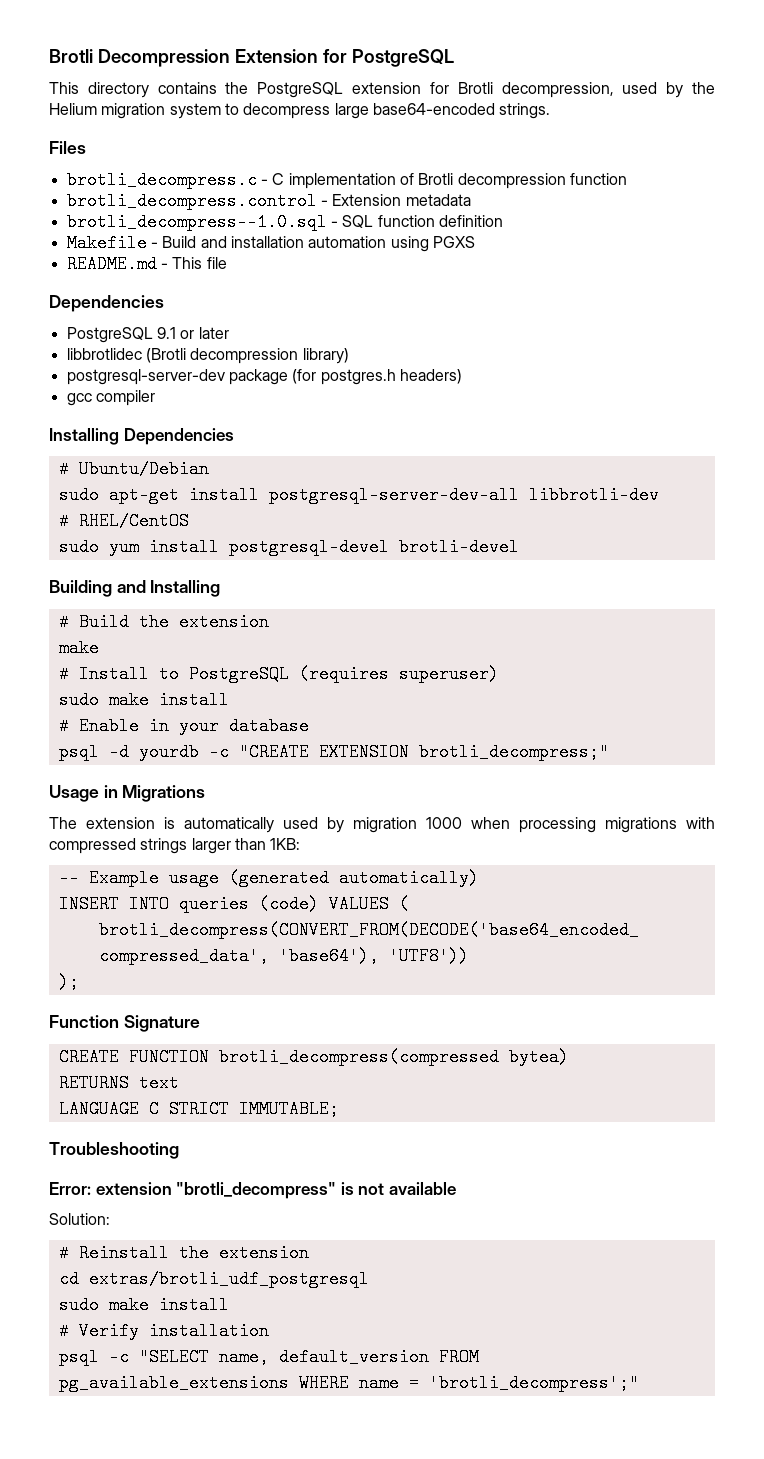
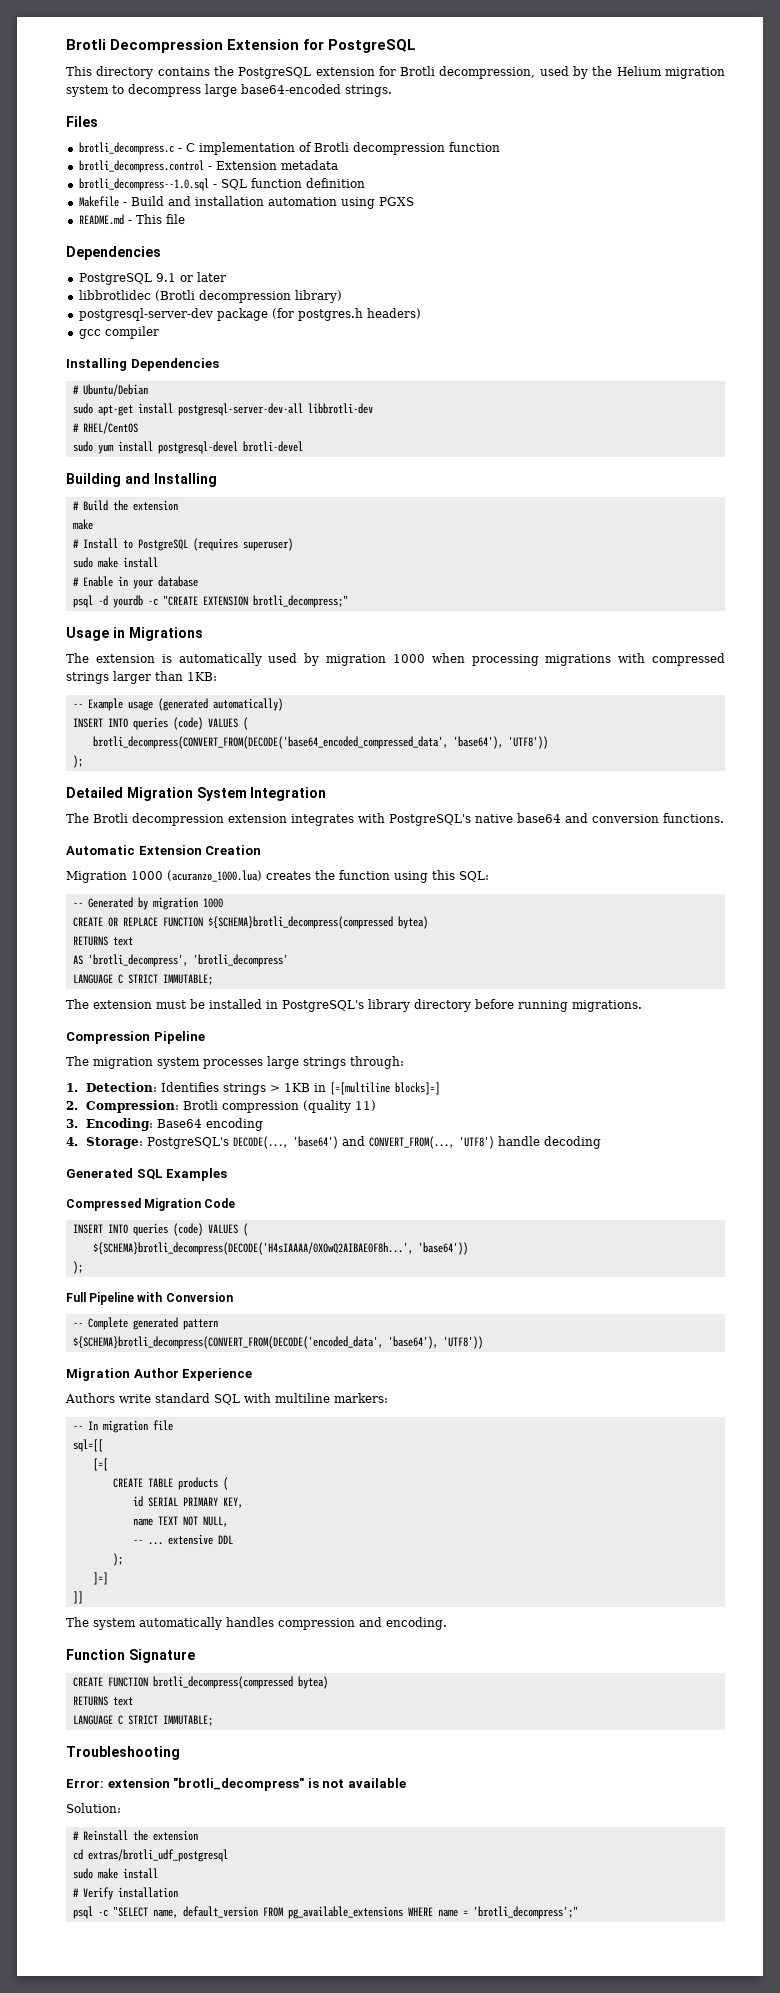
(79, 982) none -> [66,787,327,801] [66,813,724,826] [66,845,262,855] [66,870,489,883] [72,897,223,910] [72,916,428,929] [72,936,133,946] [72,954,288,967] [72,974,213,985] [66,999,642,1012] [66,1031,205,1044] [66,1056,404,1069] [66,1082,441,1095] [66,1100,377,1113] [66,1118,264,1131] [66,1136,602,1149] [66,1168,228,1181] [66,1198,236,1211] [72,1223,248,1236] [92,1242,468,1255] [72,1261,83,1274] [66,1292,233,1305] [72,1317,218,1330] [72,1336,483,1349] [66,1368,253,1381] [65,1393,388,1405] [72,1420,173,1433] [72,1439,103,1452] [92,1458,108,1471] [112,1477,228,1490] [132,1496,243,1508] [132,1516,228,1527] [132,1534,233,1545] [112,1553,123,1566] [92,1572,108,1585] [72,1591,83,1604] [66,1617,447,1630] // Detailed Migration System Integration // The Brotli decompression extension integrates with PostgreSQL's native base64 and conversion functions. // Automatic Extension Creation // Migration 1000 (acuranzo_1000.lua) creates the function using this SQL: // -- Generated by migration 1000 // CREATE OR REPLACE FUNCTION ${SCHEMA}brotli_decompress(compressed bytea) // RETURNS text // AS 'brotli_decompress', 'brotli_decompress' // LANGUAGE C STRICT IMMUTABLE; // The extension must be installed in PostgreSQL's library directory before running migrations. // Compression Pipeline // The migration system processes large strings through: // 1. Detection: Identifies strings > 1KB in [=[multiline blocks]=] // 2. Compression: Brotli compression (quality 11) // 3. Encoding: Base64 encoding // 4. Storage: PostgreSQL's DECODE(..., 'base64') and CONVERT_FROM(..., 'UTF8') handle decoding // Generated SQL Examples // Compressed Migration Code // INSERT INTO queries (code) VALUES ( // ${SCHEMA}brotli_decompress(DECODE('H4sIAAAA/0XOwQ2AIBAE0F8h...', 'base64')) // ); // Full Pipeline with Conversion // -- Complete generated pattern // ${SCHEMA}brotli_decompress(CONVERT_FROM(DECODE('encoded_data', 'base64'), 'UTF8')) // Migration Author Experience // Authors write standard SQL with multiline markers: // -- In migration file // sql=[[ // [=[ // CREATE TABLE products ( // id SERIAL PRIMARY KEY, // name TEXT NOT NULL, // -- ... extensive DDL // ); // ]=] // ]] // The system automatically handles compression and encoding.

